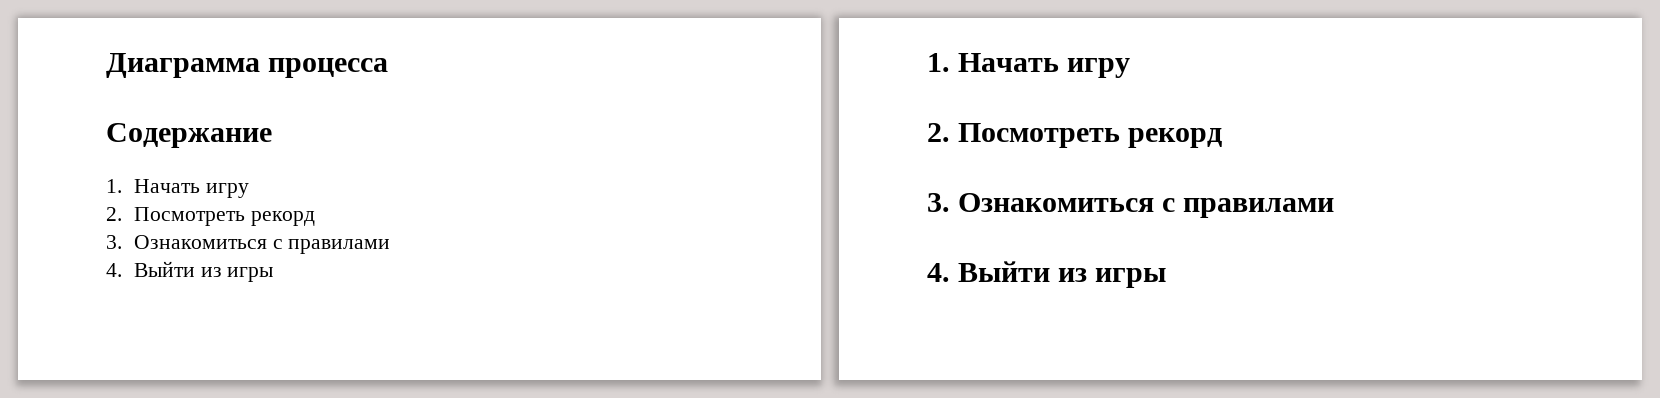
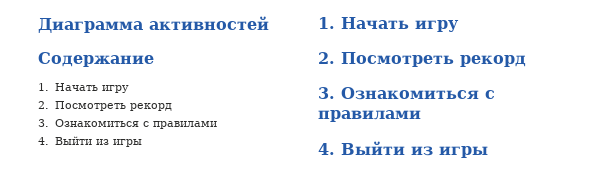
[268,58,389,78] процесса -> [149,16,269,30] активностей

